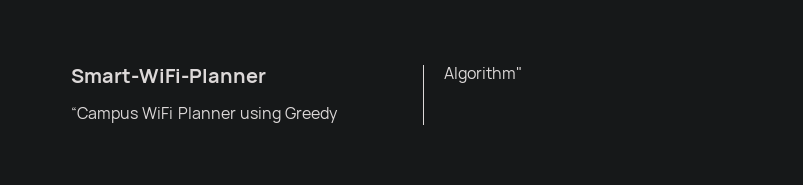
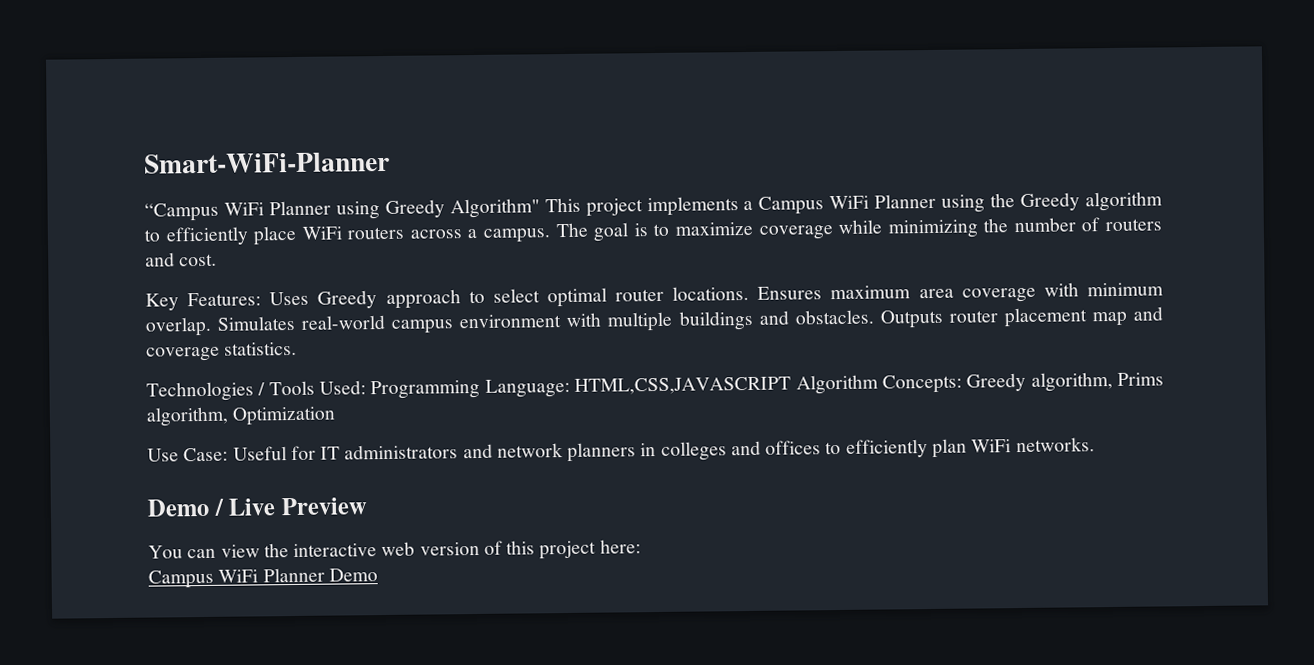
(522, 75) none -> [544,191,1163,217] [144,217,1162,246] [145,252,218,267] [145,282,1164,311] [145,306,1163,337] [146,341,298,362] [146,371,1164,402] [146,406,336,427] [147,437,1095,462] [147,497,367,517] [148,539,641,560] [148,567,378,589] This project implements a Campus WiFi Planner using the Greedy algorithm to efficiently place WiFi routers across a campus. The goal is to maximize coverage while minimizing the number of routers and cost. // Key Features: Uses Greedy approach to select optimal router locations. Ensures maximum area coverage with minimum overlap. Simulates real-world campus environment with multiple buildings and obstacles. Outputs router placement map and coverage statistics. // Technologies / Tools Used: Programming Language: HTML,CSS,JAVASCRIPT Algorithm Concepts: Greedy algorithm, Prims algorithm, Optimization // Use Case: Useful for IT administrators and network planners in colleges and offices to efficiently plan WiFi networks. // Demo / Live Preview // You can view the interactive web version of this project here: // Campus WiFi Planner Demo

